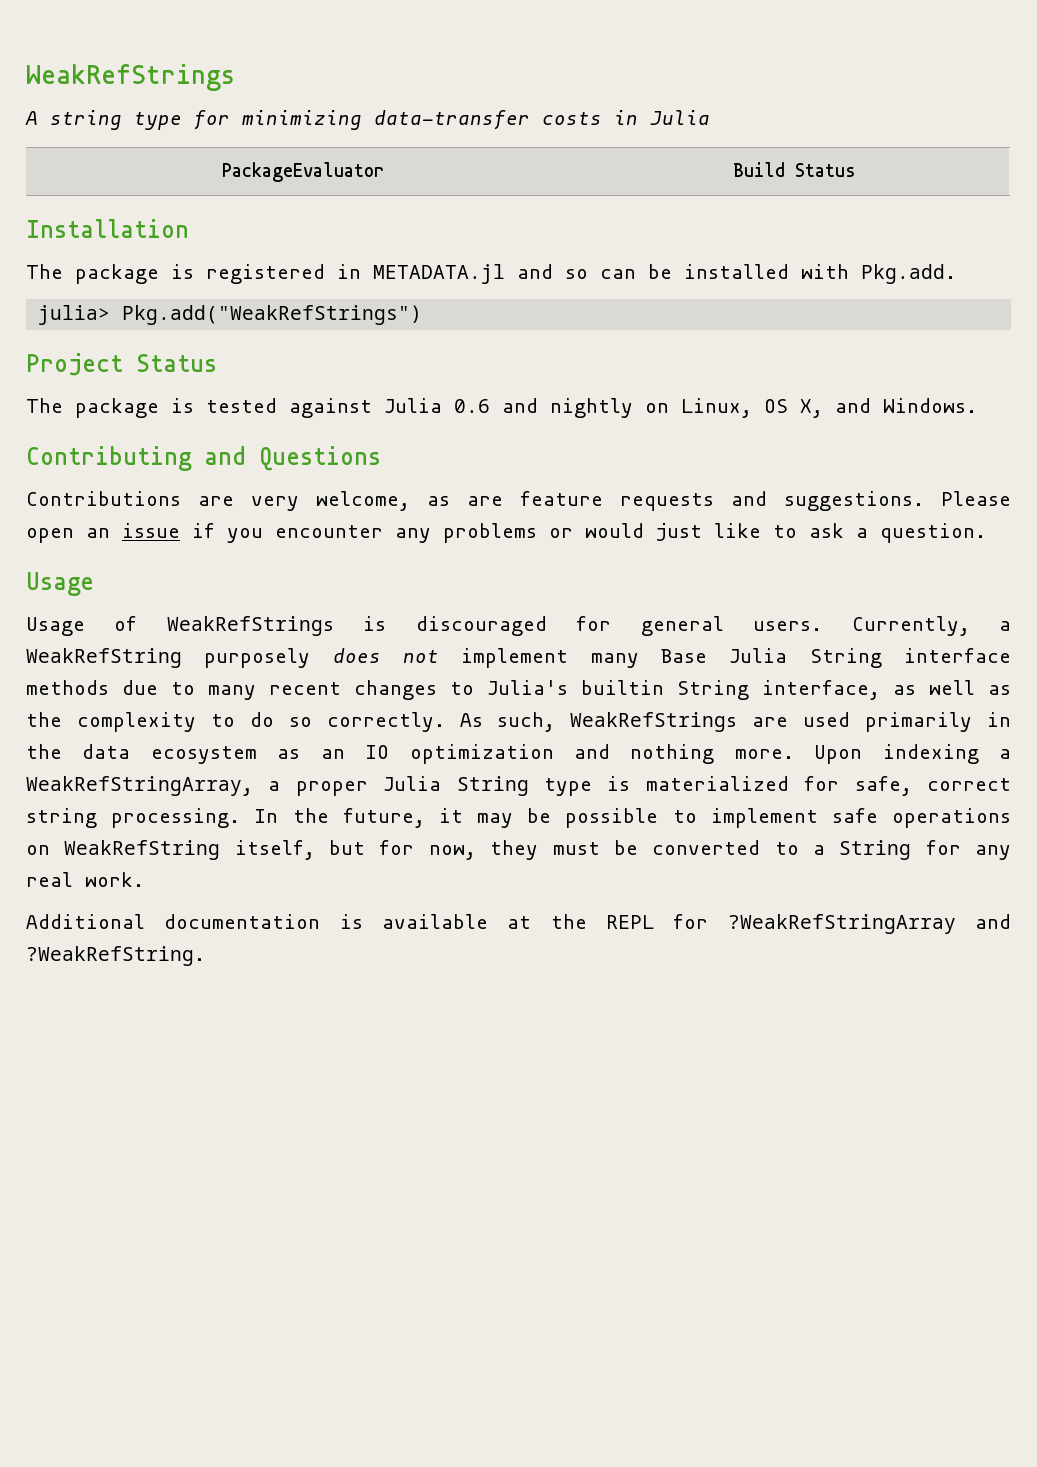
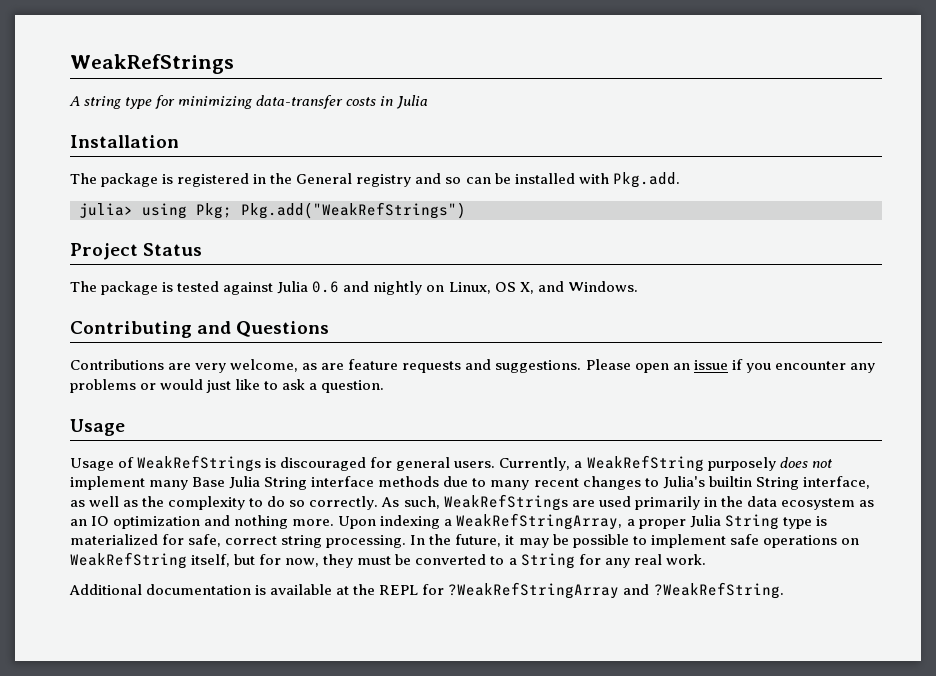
[221,162,384,182] [732,162,856,177] // PackageEvaluator | Build Status -> (429, 102) none
[373,264,505,284] METADATA.jl -> [270,173,412,187] the General registry
(111, 315) none -> [142,203,232,219] using Pkg;

